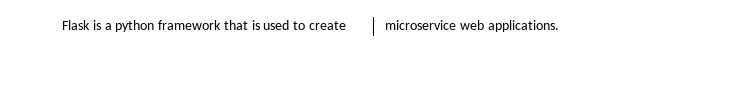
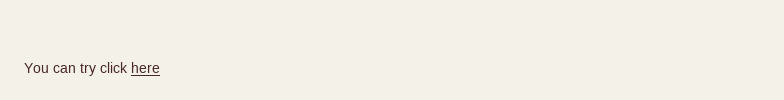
[62,20,559,32] Flask is a python framework that is used to create microservice web applications. -> [24,62,160,76] You can try click here

